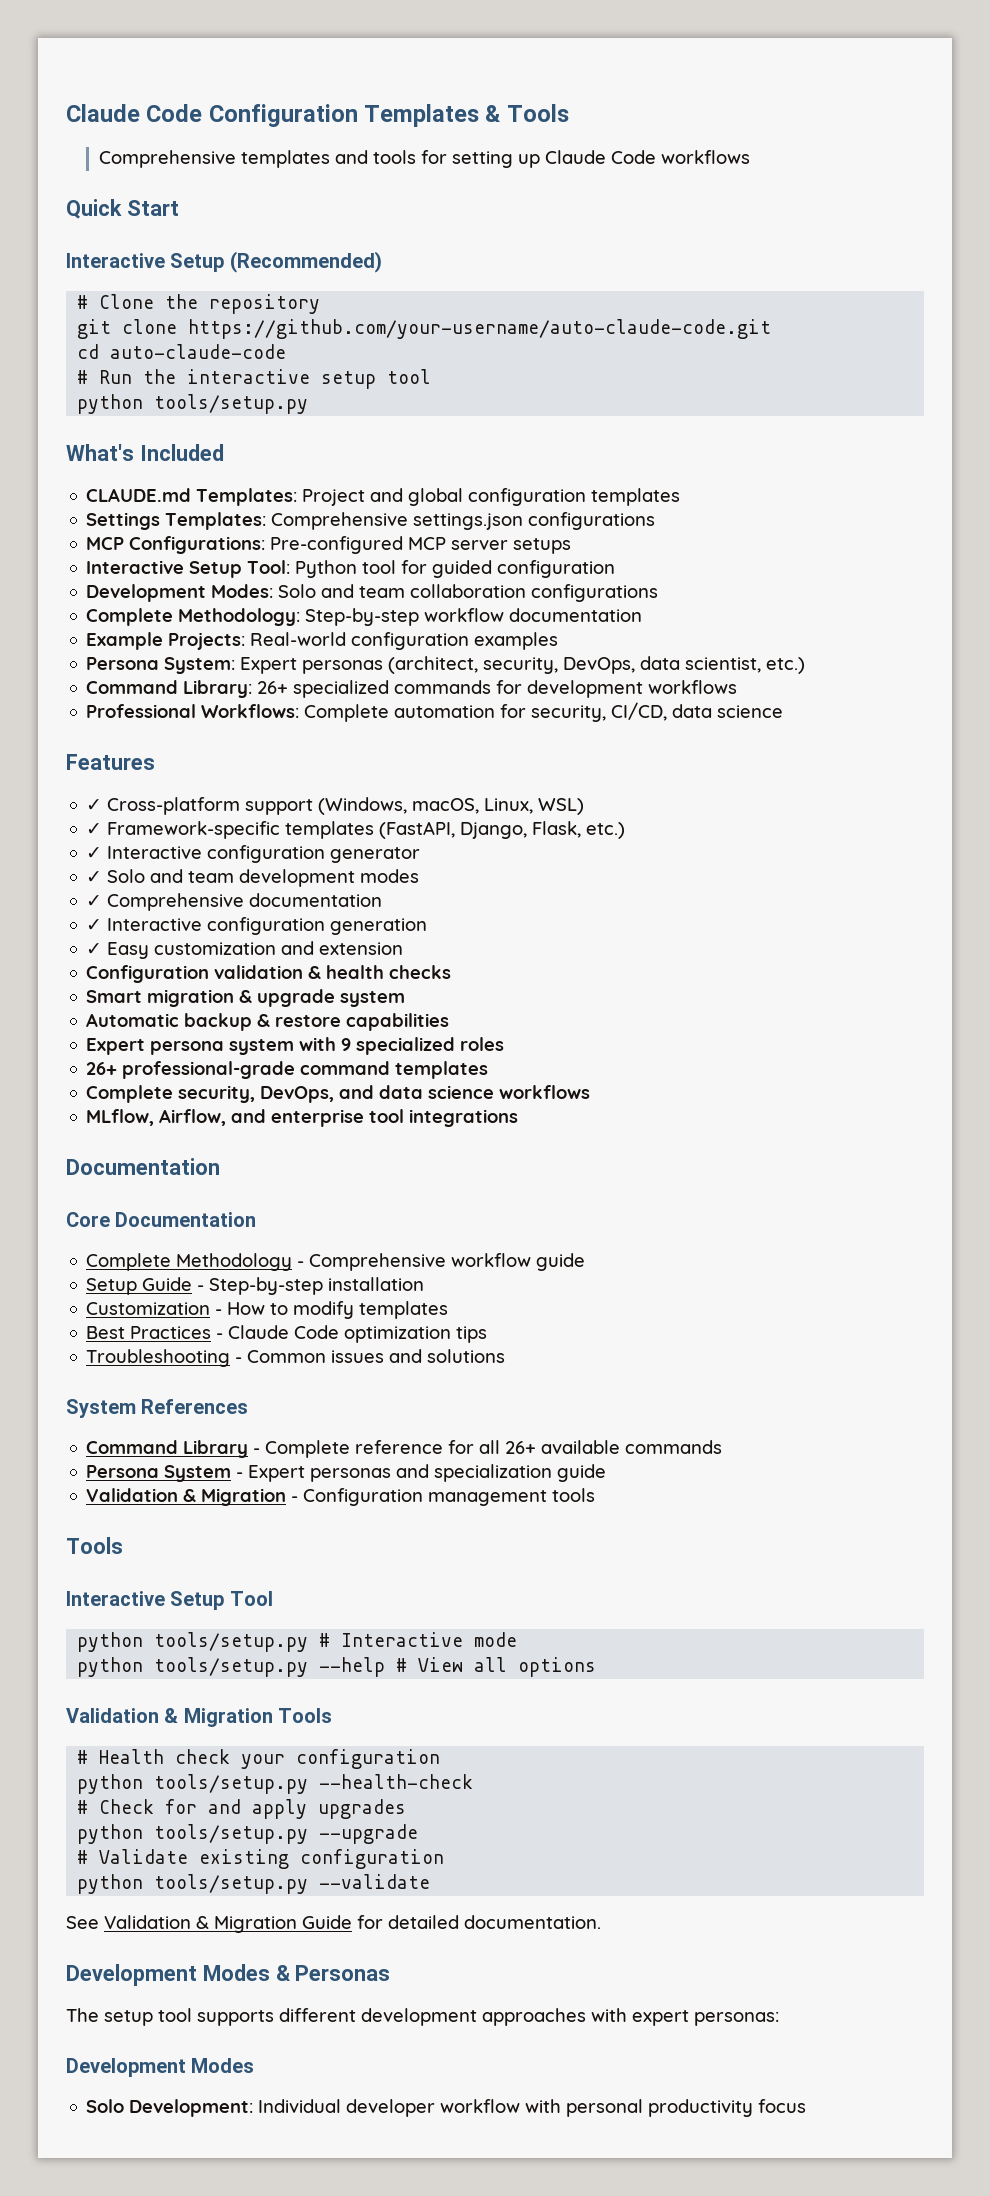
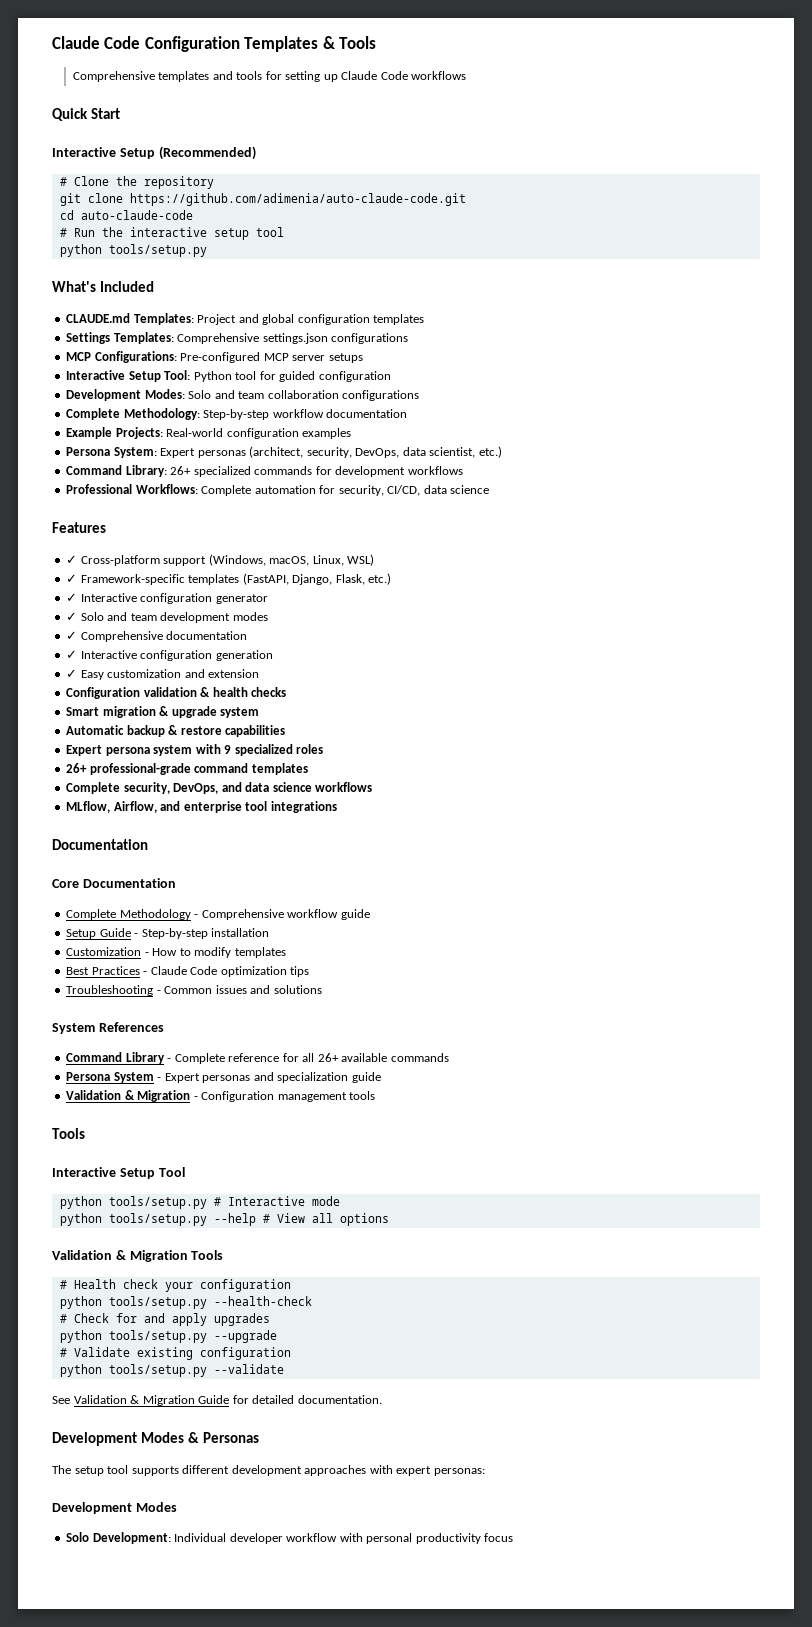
[188,319,772,339] https://github.com/your-username/auto-claude-code.git -> [129,193,466,206] https://github.com/adimenia/auto-claude-code.git

